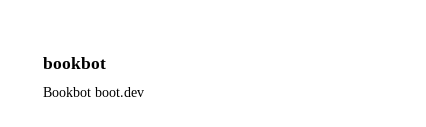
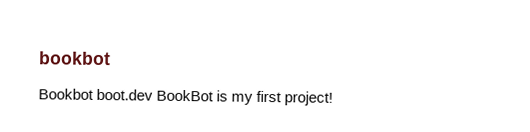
(144, 92) none -> [156,89,334,106] BookBot is my first project!

